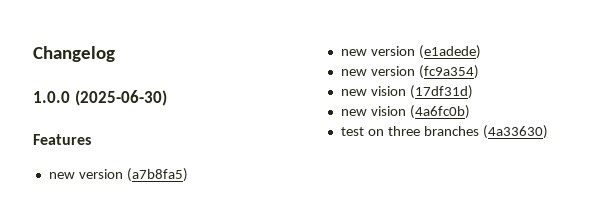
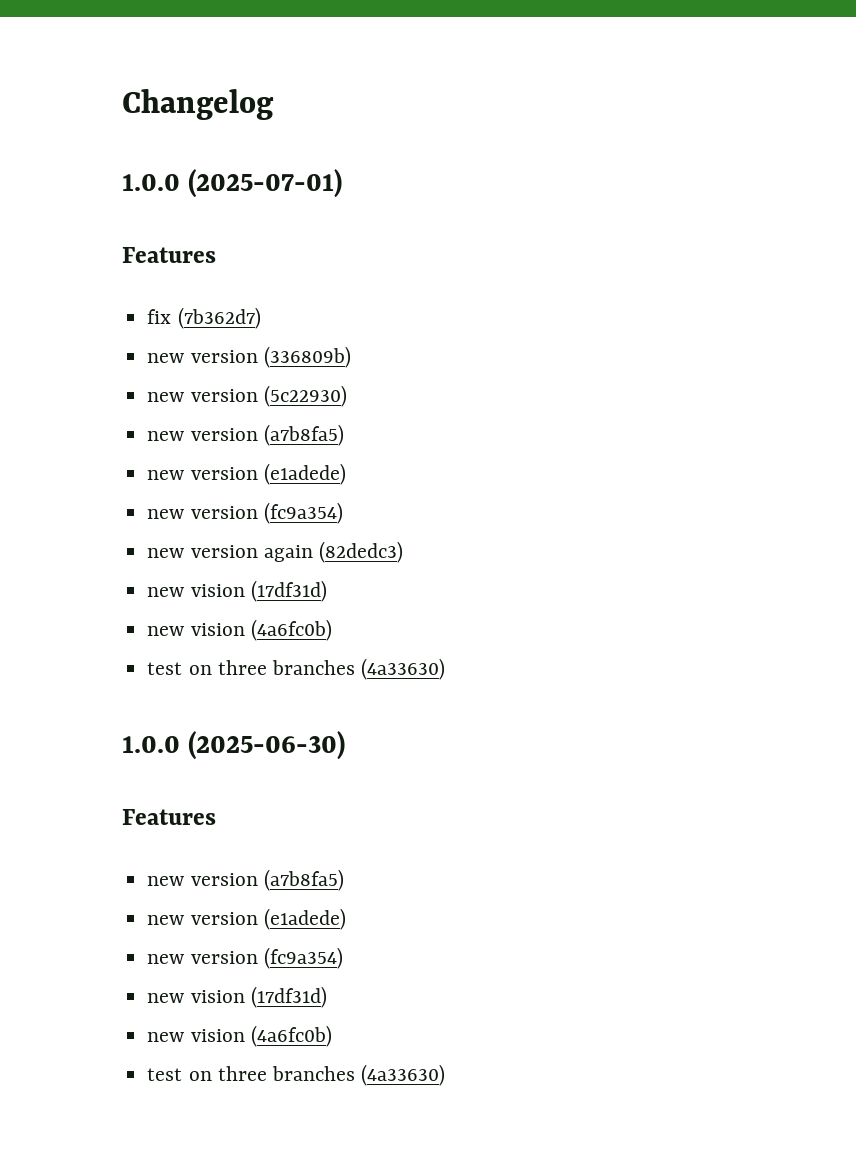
(115, 54) none -> [122,169,343,198] [122,247,216,263] [147,307,261,329] [147,346,351,368] [147,385,347,407] [147,424,344,446] [147,463,346,485] [147,502,343,524] [147,541,403,563] [147,580,327,602] [147,619,332,641] [147,658,446,680] // 1.0.0 (2025-07-01) // Features // fix (7b362d7) // new version (336809b) // new version (5c22930) // new version (a7b8fa5) // new version (e1adede) // new version (fc9a354) // new version again (82dedc3) // new vision (17df31d) // new vision (4a6fc0b) // test on three branches (4a33630)

